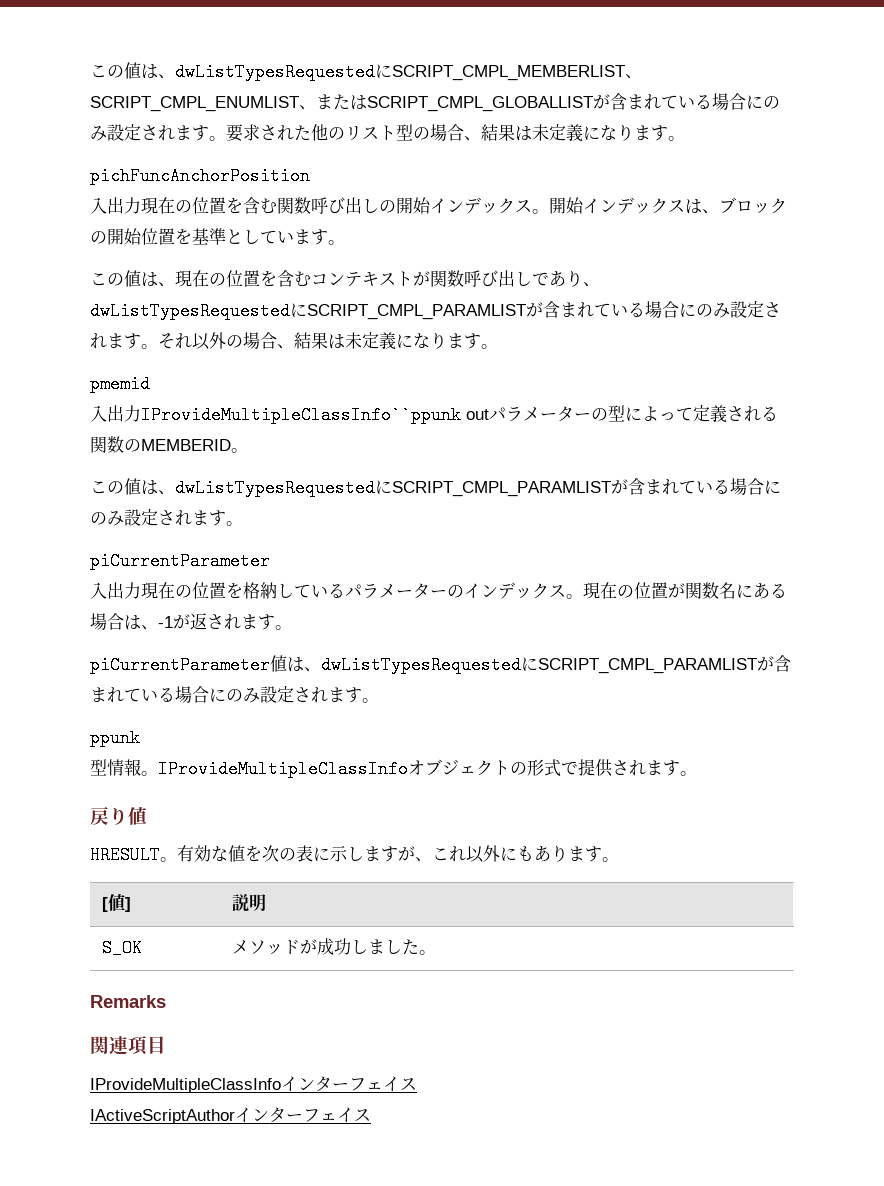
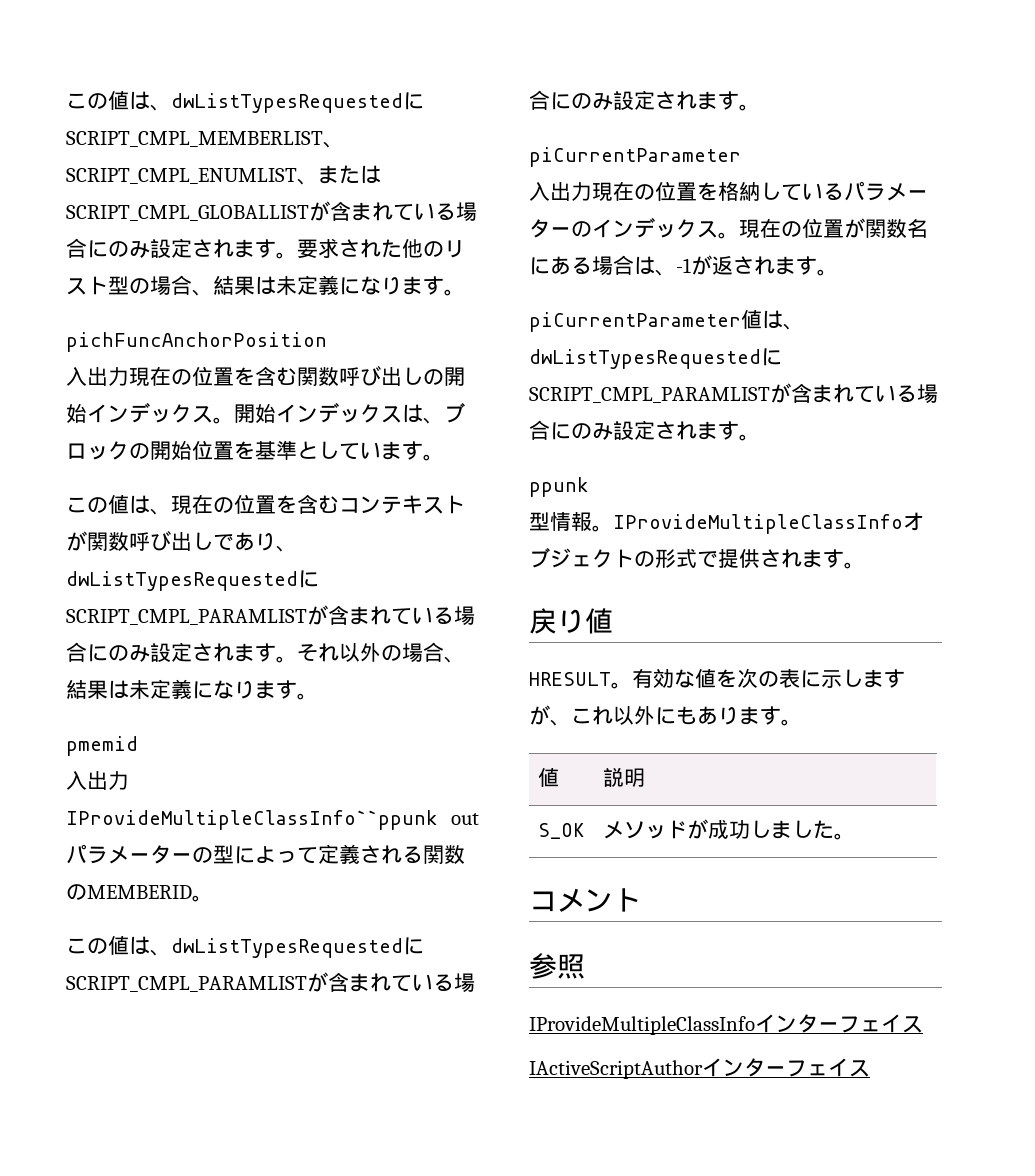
[101,894,131,912] [値] -> [537,768,559,787] 値
[90,995,166,1008] [90,1036,166,1055] Remarks // 関連項目 -> [529,888,641,912] [529,953,585,979] コメント // 参照

